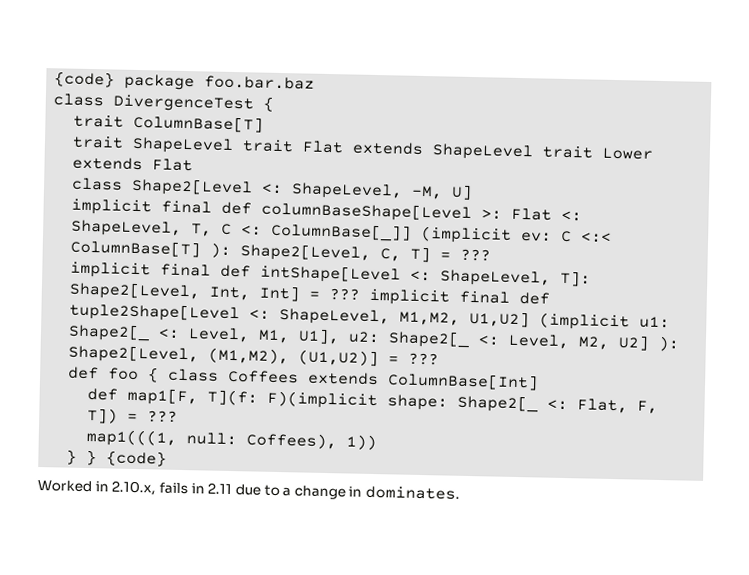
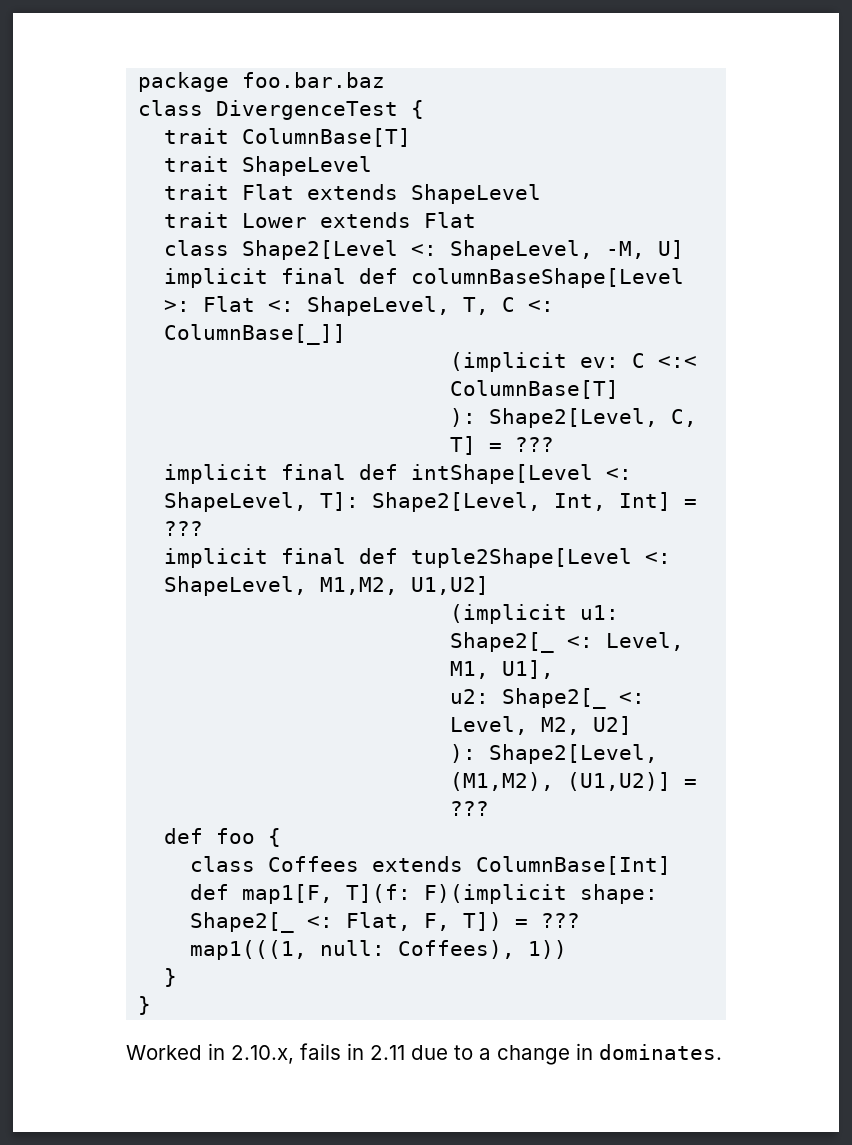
[54,71,116,88] {code} -> (138, 82) none
(235, 145) none -> (373, 166) //
(535, 152) none -> (542, 194) //
(413, 232) none -> (347, 334) //
(202, 248) none -> (620, 389) //
(361, 294) none -> (204, 528) //
(531, 319) none -> (490, 585) //
(341, 336) none -> (555, 669) //
(651, 343) none -> (633, 725) //
(160, 375) none -> (282, 837) //
[86,450,168,467] } {code} -> [138,996,152,1015] // }

